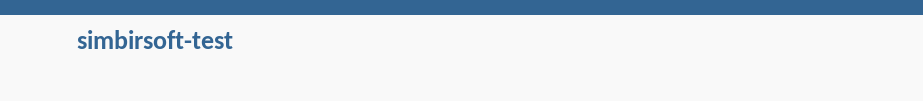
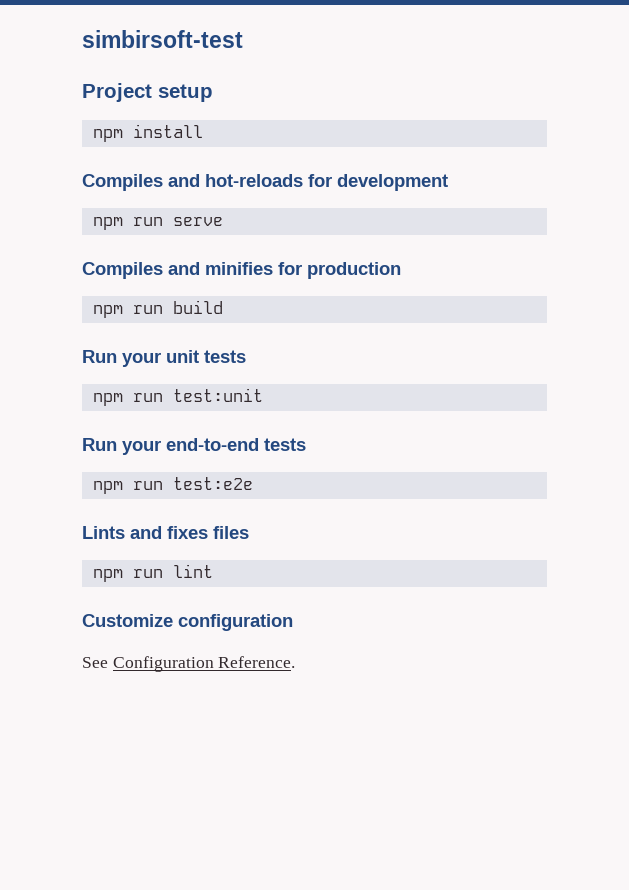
(233, 39) none -> [82,83,213,102] [92,124,203,142] [82,174,448,191] [92,217,223,230] [82,262,401,279] [92,300,223,318] [82,350,246,367] [92,388,263,406] [82,438,306,455] [92,477,253,494] [82,526,249,539] [92,564,213,582] [82,614,293,631] [82,656,296,672] // Project setup // npm install // Compiles and hot-reloads for development // npm run serve // Compiles and minifies for production // npm run build // Run your unit tests // npm run test:unit // Run your end-to-end tests // npm run test:e2e // Lints and fixes files // npm run lint // Customize configuration // See Configuration Reference.

